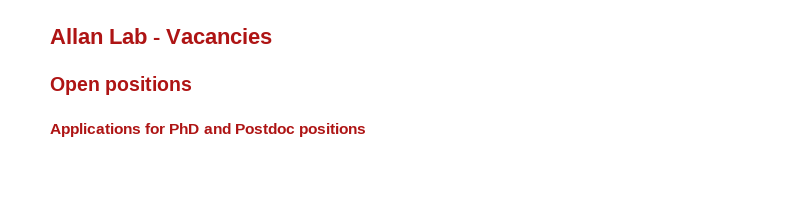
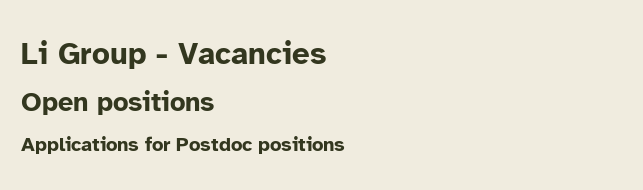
[50,28,147,44] Allan Lab -> [21,40,146,69] Li Group
[169,123,231,134] PhD and -> (171, 143) none

